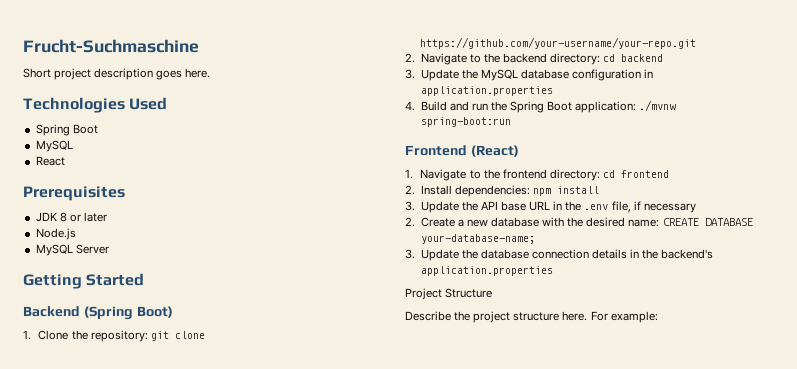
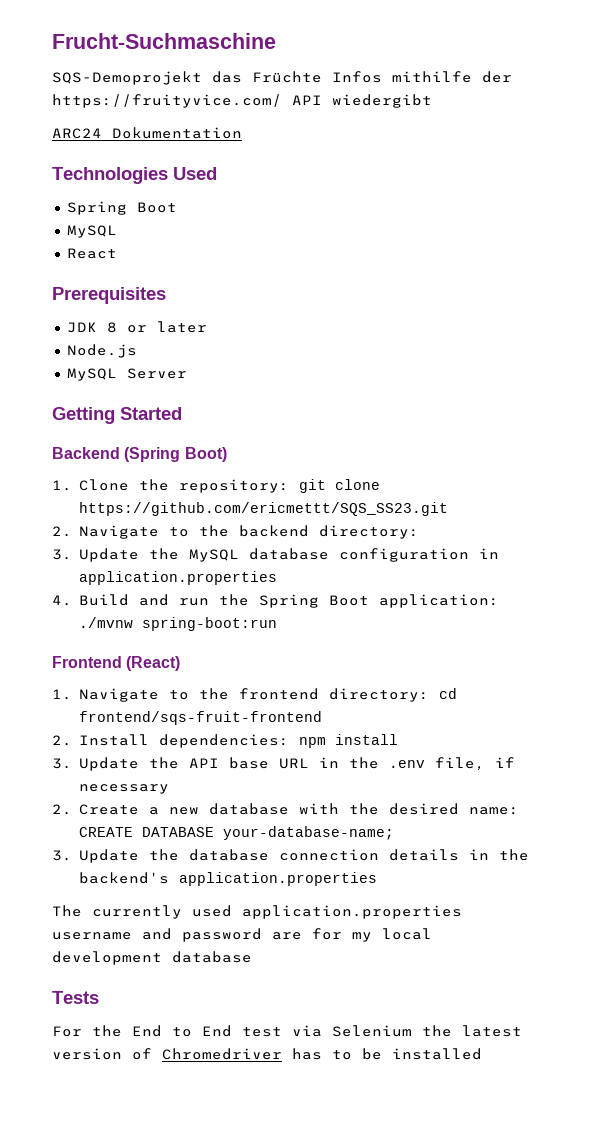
[23,68,211,80] Short project description goes here. -> [52,71,512,85] [52,94,432,108] [52,127,242,139] SQS-Demoprojekt das Früchte Infos mithilfe der https://fruityvice.com/ API wiedergibt // ARC24 Dokumentation
[420,37,697,49] https://github.com/your-username/your-repo.git -> [78,502,448,516] https://github.com/ericmettt/SQS_SS23.git
[603,54,664,62] cd backend -> (419, 532) none
[620,170,669,178] frontend -> [78,711,322,725] frontend/sqs-fruit-frontend
[405,288,493,300] [405,311,658,323] Project Structure // Describe the project structure here. For example: -> [52,905,462,919] [52,928,432,942] [52,951,252,965] [52,991,99,1004] [52,1025,522,1037] [52,1048,482,1060] The currently used application.properties username and password are for my local development database // Tests // For the End to End test via Selenium the latest version of Chromedriver has to be installed

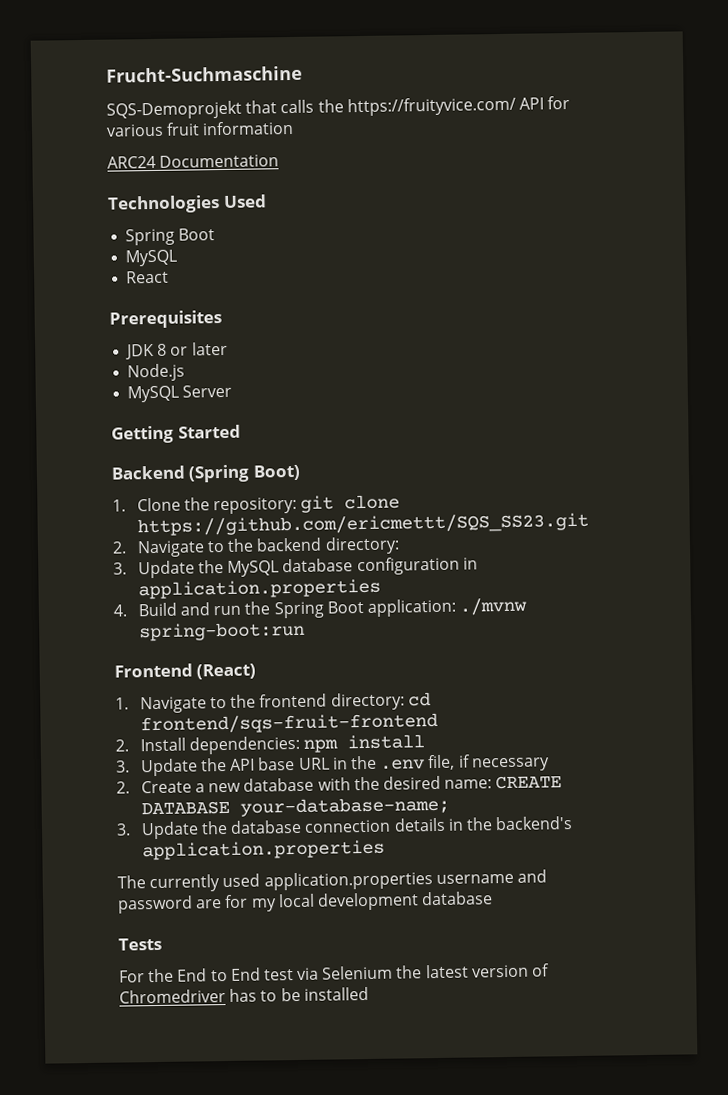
[212,71,512,83] [52,94,432,108] das Früchte Infos mithilfe der https://fruityvice.com/ API wiedergibt -> [245,95,571,117] [106,120,295,137] that calls the https://fruityvice.com/ API for various fruit information
[112,127,242,139] Dokumentation -> [159,154,280,168] Documentation

